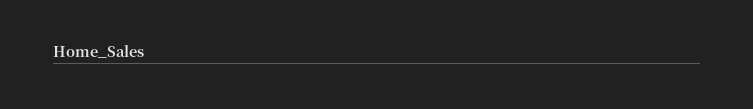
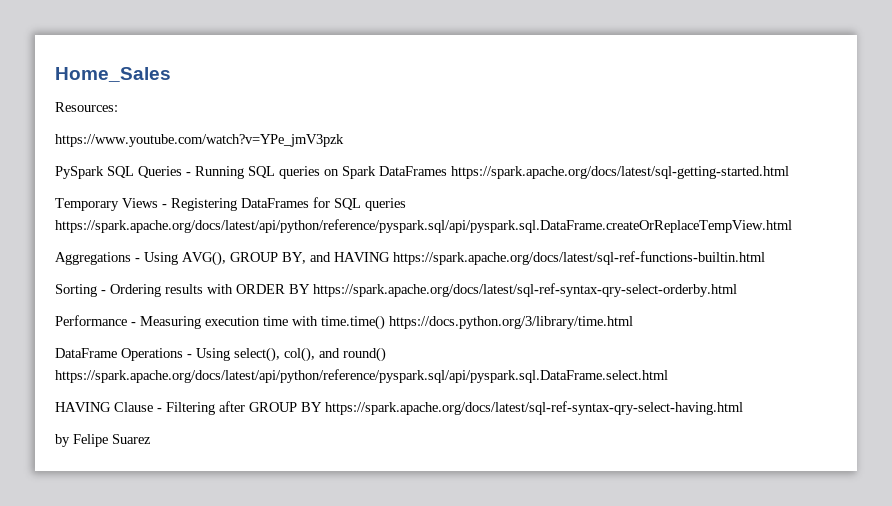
(144, 51) none -> [55,102,118,112] [55,134,344,147] [55,166,789,179] [55,197,406,211] [55,219,792,233] [55,251,765,266] [55,283,737,297] [55,315,633,330] [55,347,386,362] [55,369,668,383] [55,401,743,415] [55,434,151,447] // Resources: // https://www.youtube.com/watch?v=YPe_jmV3pzk // PySpark SQL Queries - Running SQL queries on Spark DataFrames https://spark.apache.org/docs/latest/sql-getting-started.html // Temporary Views - Registering DataFrames for SQL queries https://spark.apache.org/docs/latest/api/python/reference/pyspark.sql/api/pyspark.sql.DataFrame.createOrReplaceTempView.html // Aggregations - Using AVG(), GROUP BY, and HAVING https://spark.apache.org/docs/latest/sql-ref-functions-builtin.html // Sorting - Ordering results with ORDER BY https://spark.apache.org/docs/latest/sql-ref-syntax-qry-select-orderby.html // Performance - Measuring execution time with time.time() https://docs.python.org/3/library/time.html // DataFrame Operations - Using select(), col(), and round() https://spark.apache.org/docs/latest/api/python/reference/pyspark.sql/api/pyspark.sql.DataFrame.select.html // HAVING Clause - Filtering after GROUP BY https://spark.apache.org/docs/latest/sql-ref-syntax-qry-select-having.html // by Felipe Suarez

